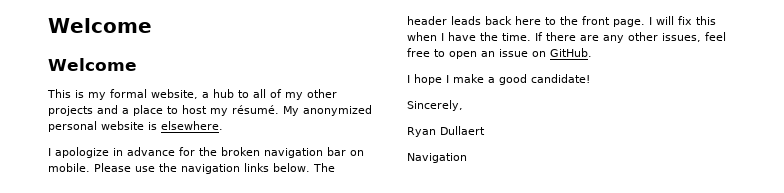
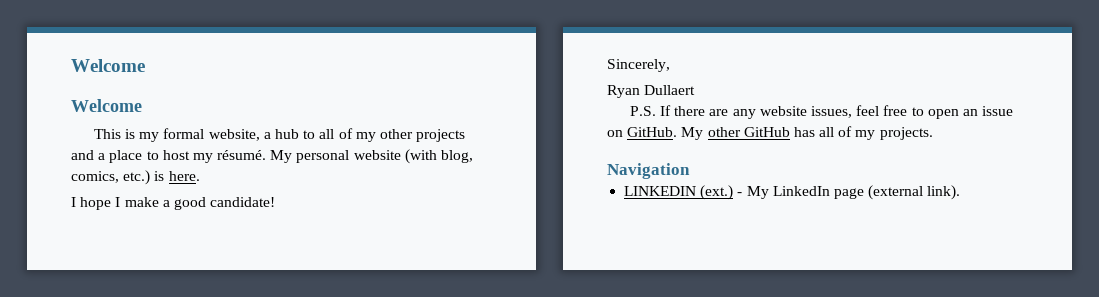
[303,105,372,116] anonymized -> (293, 156) none
[148,121,223,130] [48,147,364,158] [48,163,335,174] [407,16,716,27] [407,32,726,43] [407,48,592,59] is elsewhere. // I apologize in advance for the broken navigation bar on mobile. Please use the navigation links below. The header leads back here to the front page. I will fix this when I have the time. If there are any other issues, feel free to open an issue on GitHub. -> [404,149,474,164] [71,170,200,185] (with blog, comics, etc.) is here.
[407,153,467,163] Navigation -> [629,105,1014,119] [607,126,933,140] [607,163,690,179] [624,185,961,200] P.S. If there are any website issues, feel free to open an issue on GitHub. My other GitHub has all of my projects. // Navigation // LINKEDIN (ext.) - My LinkedIn page (external link).

